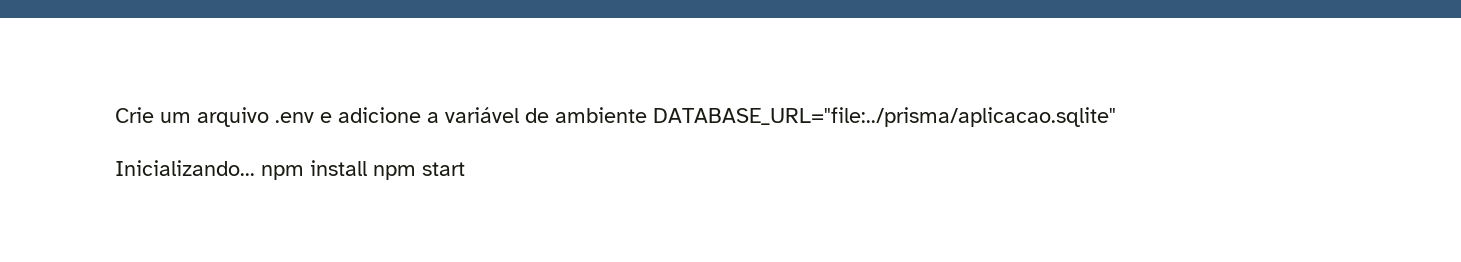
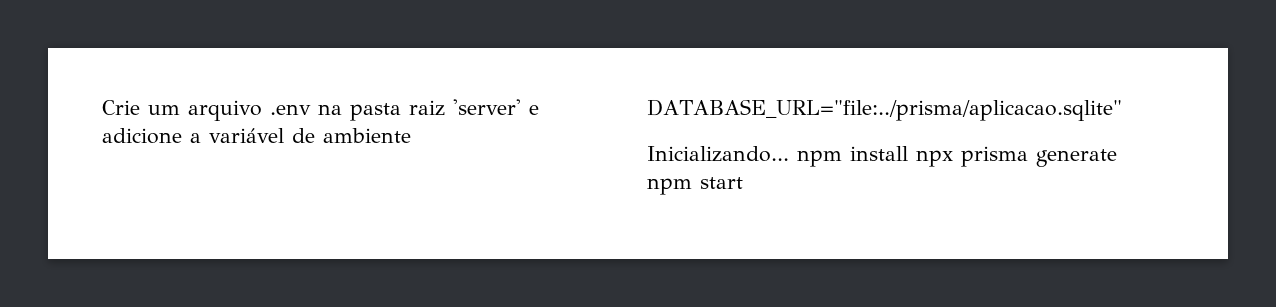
(314, 117) none -> [318,99,521,121] na pasta raiz 'server'
(367, 168) none -> [916,146,1117,167] npx prisma generate

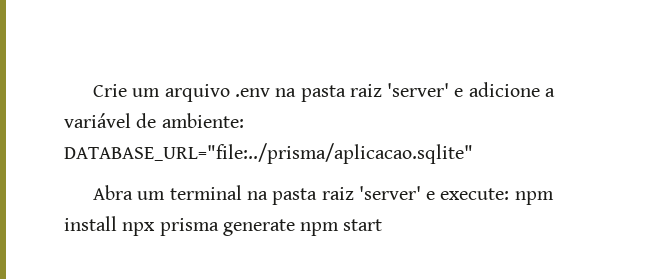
[323,128,411,143] ambiente -> [161,113,244,128] ambiente:
[647,146,789,162] Inicializando... -> [93,185,510,205] Abra um terminal na pasta raiz 'server' e execute:

